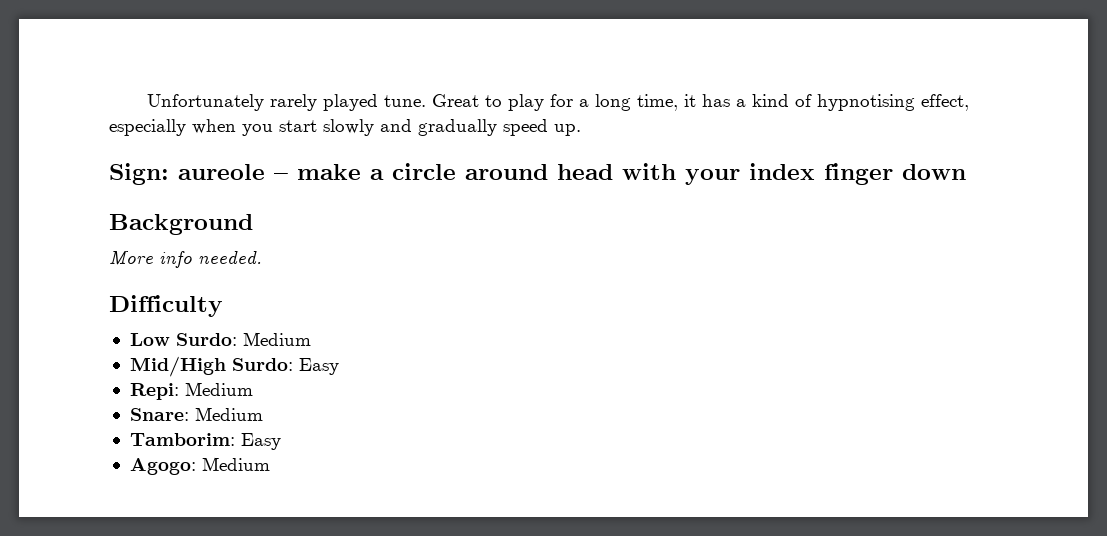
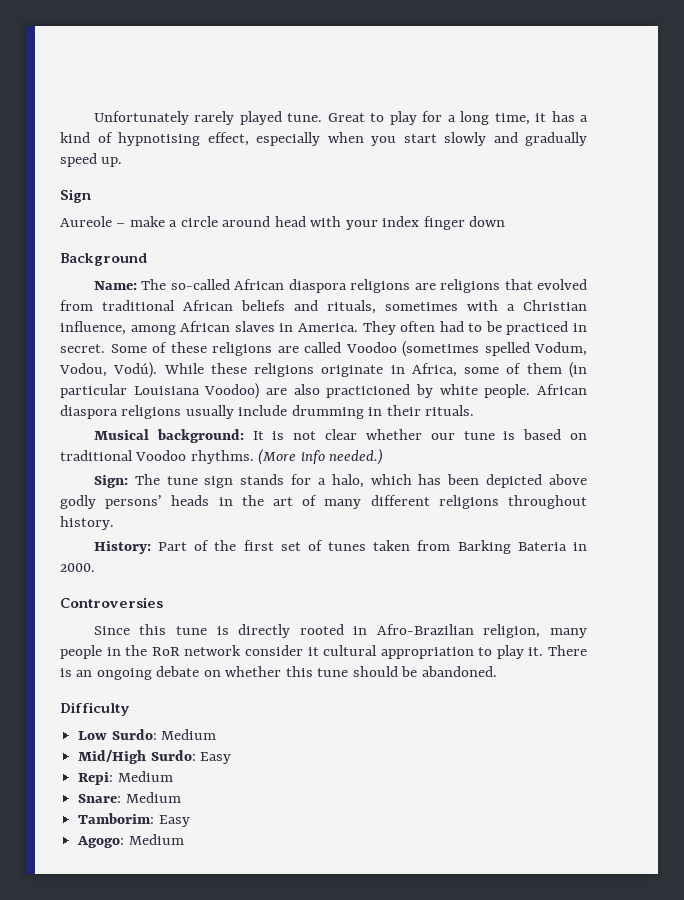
[109,163,265,185] Sign: aureole -> [60,189,91,203] [60,216,112,227] Sign // Aureole
[109,250,262,268] More info needed. -> [93,279,588,293] [60,300,587,314] [60,321,587,335] [60,341,587,357] [59,362,587,378] [60,383,587,399] [60,405,475,419] [93,429,587,443] [60,448,384,465] [93,474,587,488] [60,495,587,509] [60,516,114,530] [93,540,588,554] [60,563,95,572] [60,597,163,608] [93,624,587,638] [60,645,587,659] [60,666,497,680] Name: The so-called African diaspora religions are religions that evolved from traditional African beliefs and rituals, sometimes with a Christian influence, among African slaves in America. They often had to be practiced in secret. Some of these religions are called Voodoo (sometimes spelled Vodum, Vodou, Vodú). While these religions originate in Africa, some of them (in particular Louisiana Voodoo) are also practicioned by white people. African diaspora religions usually include drumming in their rituals. // Musical background: It is not clear whether our tune is based on traditional Voodoo rhythms. (More info needed.) // Sign: The tune sign stands for a halo, which has been depicted above godly persons’ heads in the art of many different religions throughout history. // History: Part of the first set of tunes taken from Barking Bateria in 2000. // Controversies // Since this tune is directly rooted in Afro-Brazilian religion, many people in the RoR network consider it cultural appropriation to play it. There is an ongoing debate on whether this tune should be abandoned.

